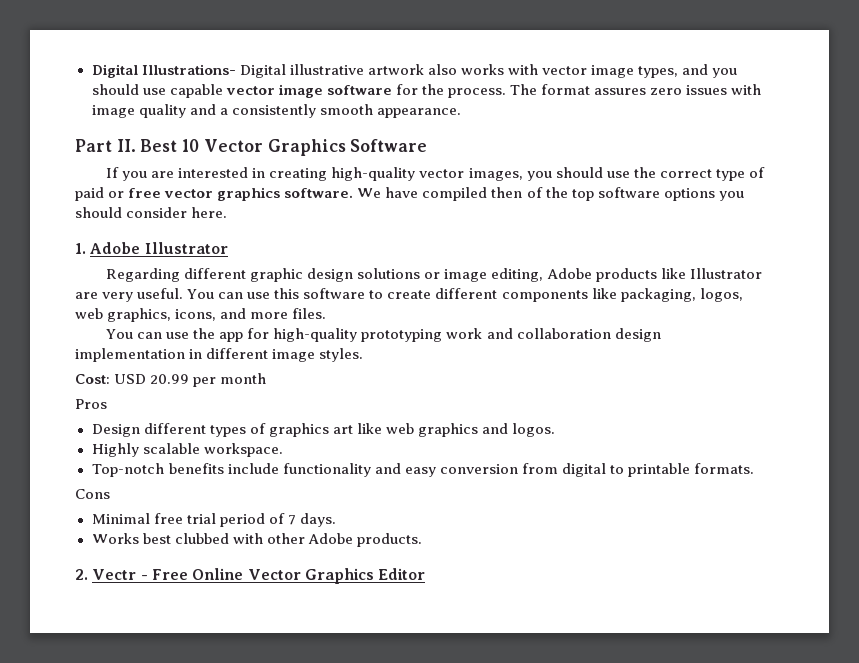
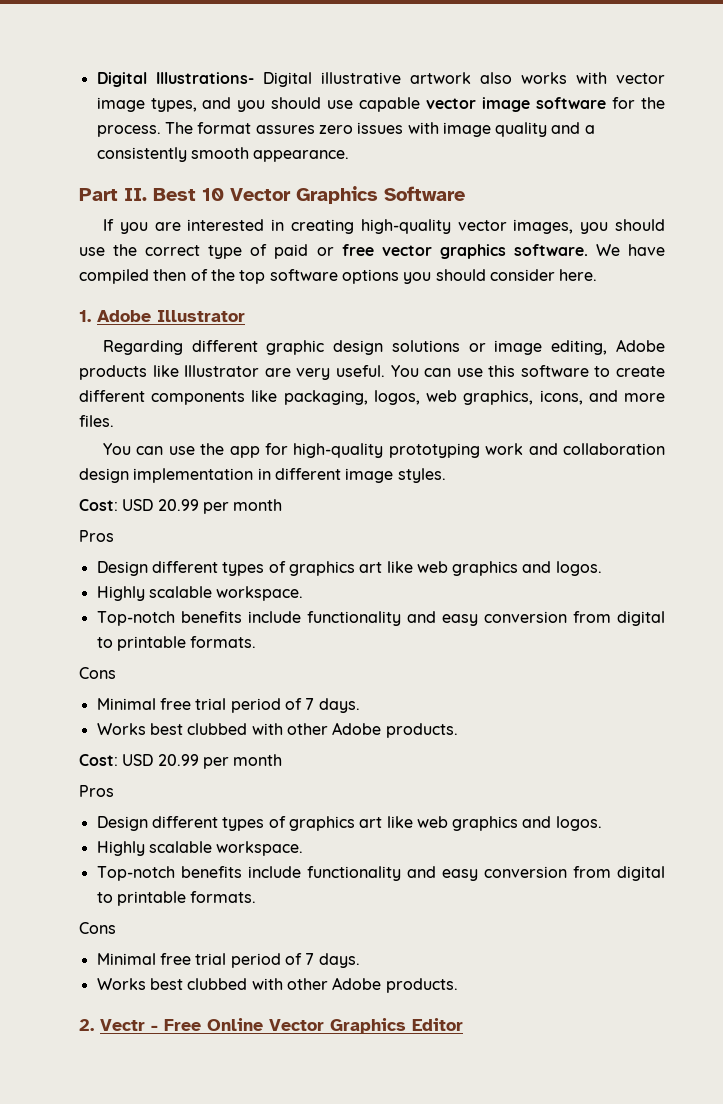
(422, 540) none -> [79,754,283,769] [79,785,114,797] [96,816,602,831] [96,841,304,856] [96,866,665,881] [96,891,257,906] [79,922,116,934] [96,953,360,968] [96,977,458,993] // Cost: USD 20.99 per month // Pros // Design different types of graphics art like web graphics and logos. // Highly scalable workspace. // Top-notch benefits include functionality and easy conversion from digital to printable formats. // Cons // Minimal free trial period of 7 days. // Works best clubbed with other Adobe products.

